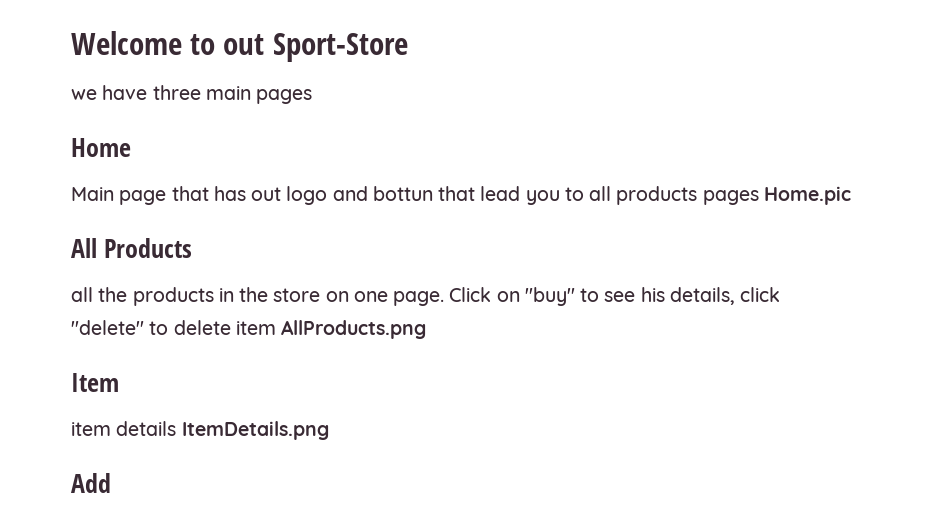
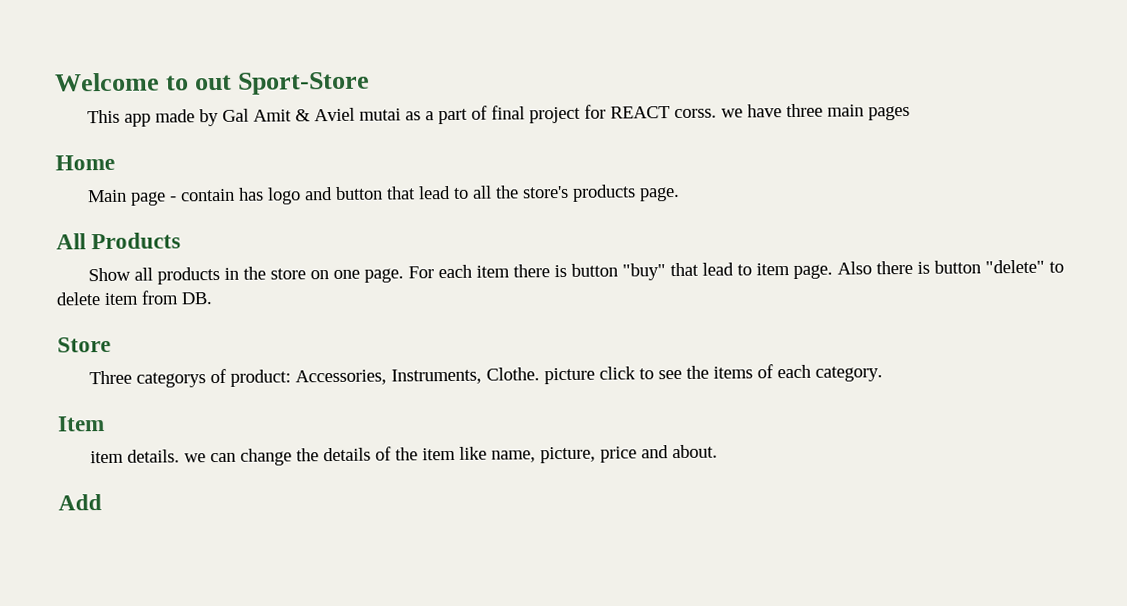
(408, 47) none -> [87,104,718,127] This app made by Gal Amit & Aviel mutai as a part of final project for REACT corss.
[171,186,282,201] that has out -> [170,187,265,202] - contain has
[372,186,560,205] bottun that lead you -> [335,185,452,200] button that lead
[616,186,851,205] products pages Home.pic -> [495,184,681,202] the store's products page.
[71,287,128,302] all the -> [88,267,154,282] Show all
[449,287,781,306] [71,320,427,339] [71,373,119,392] [71,421,329,440] Click on "buy" to see his details, click "delete" to delete item AllProducts.png // Item // item details ItemDetails.png -> [408,259,1065,281] [56,290,212,306] [57,336,111,353] [89,364,884,388] [57,416,105,432] [90,444,719,466] For each item there is button "buy" that lead to item page. Also there is button "delete" to delete item from DB. // Store // Three categorys of product: Accessories, Instruments, Clothe. picture click to see the items of each category. // Item // item details. we can change the details of the item like name, picture, price and about.

